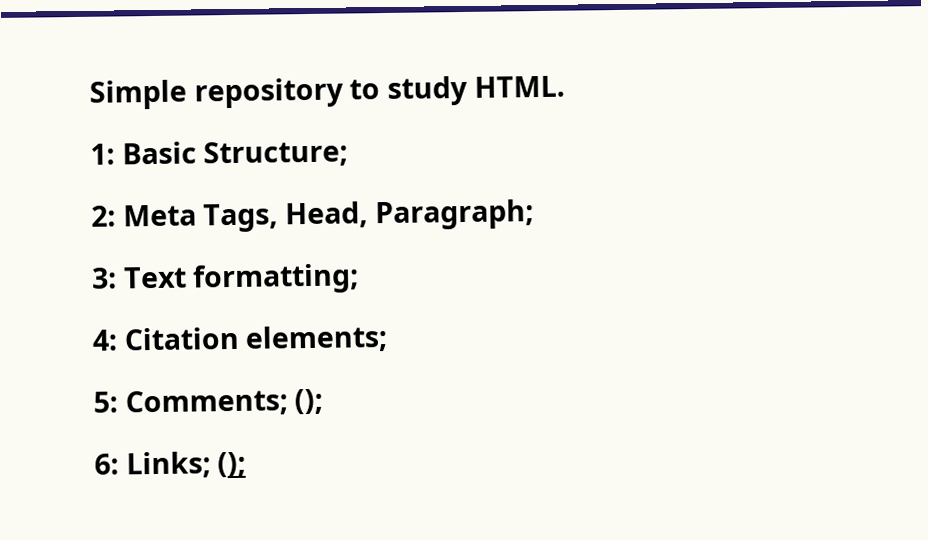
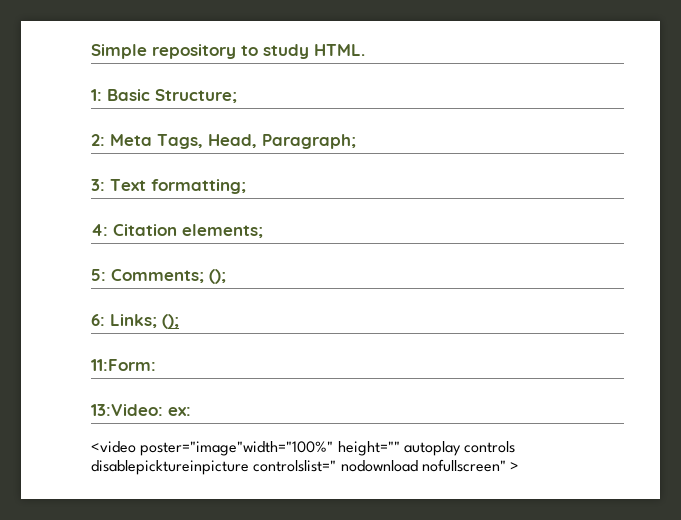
(247, 464) none -> [91,359,156,371] [91,404,191,416] [91,441,516,456] [91,459,520,475] // 11:Form: // 13:Video: ex: // <video poster="image"width="100%" height="" autoplay controls disablepicktureinpicture controlslist=" nodownload nofullscreen" >

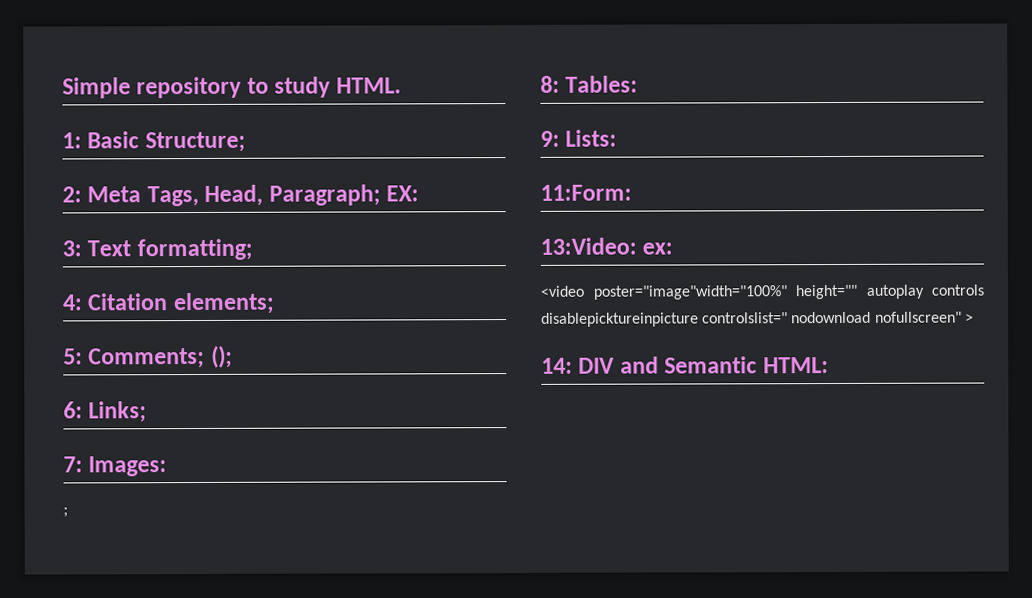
(356, 141) none -> [386,185,420,202] EX:
[162,314,179,329] (); -> [63,456,168,477] [63,507,68,518] [540,75,639,93] [540,129,618,147] // 7: Images: // ; // 8: Tables: // 9: Lists:
(520, 466) none -> [541,356,829,374] // 14: DIV and Semantic HTML:

